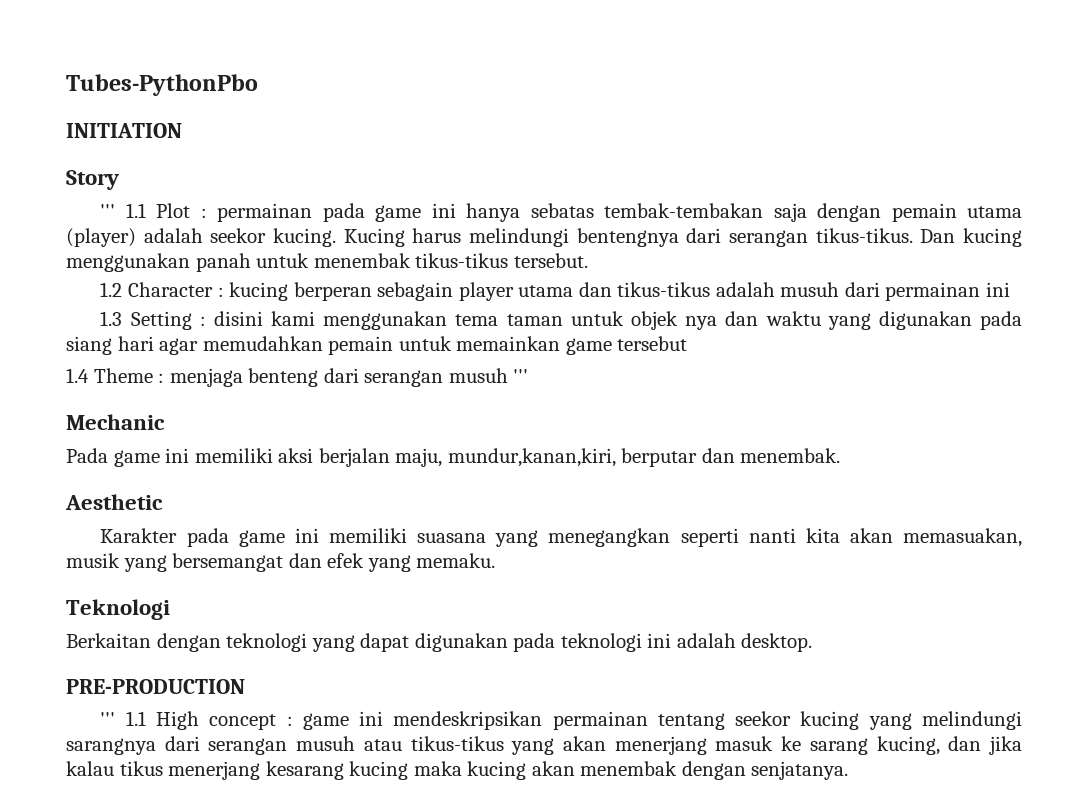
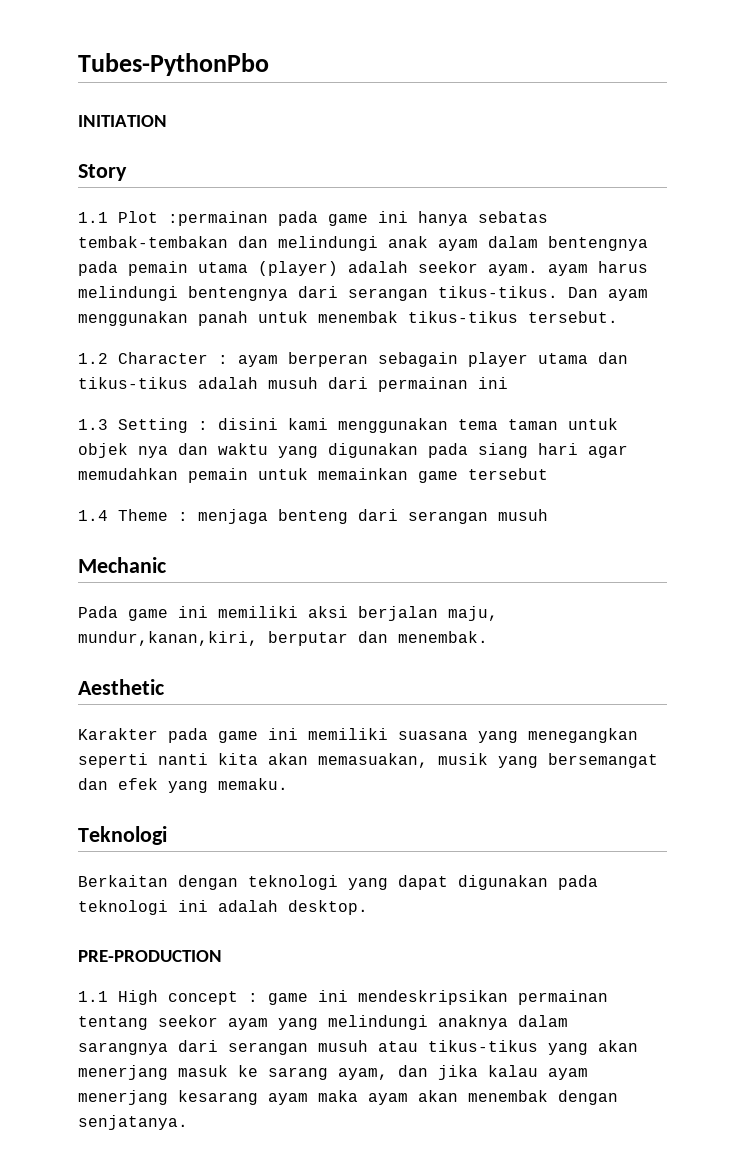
[100,204,116,218] ''' -> (127, 172) none
[200,203,313,222] : permainan -> [168,211,268,226] :permainan
[773,203,882,222] saja dengan -> [238,236,648,251] [78,261,118,276] dan melindungi anak ayam dalam bentengnya pada
[273,228,405,247] kucing. Kucing -> [488,264,588,276] ayam. ayam
[962,228,1022,247] kucing -> [608,289,648,301] ayam
[229,282,289,301] kucing -> [238,355,278,367] ayam
[513,369,529,383] ''' -> (548, 515) none
[100,712,116,726] ''' -> (222, 956) none
[800,711,860,730] kucing -> [228,1018,268,1030] ayam
(1022, 720) none -> [438,1015,568,1030] anaknya dalam
[876,736,940,755] kucing, -> [338,1068,388,1080] ayam,
[119,761,163,776] tikus -> [548,1068,588,1080] ayam
[349,761,527,780] kucing maka kucing -> [268,1090,408,1105] ayam maka ayam

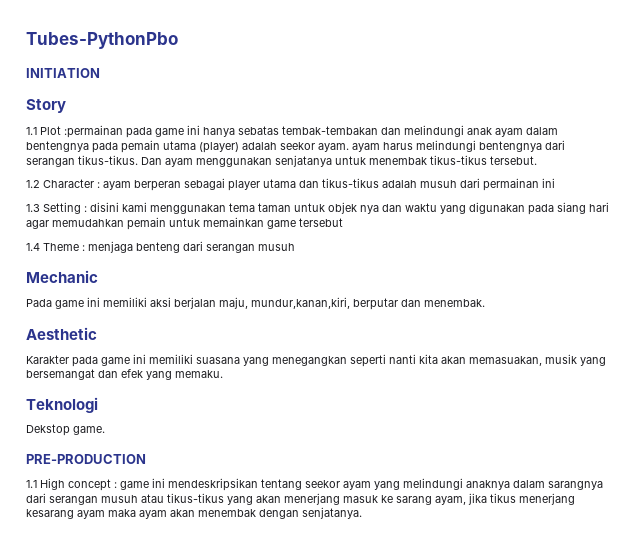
[198,311,248,326] panah -> [275,155,332,167] senjatanya
[378,352,458,367] sebagain -> [184,178,225,190] sebagai
[78,875,598,890] [78,900,368,915] Berkaitan dengan teknologi yang dapat digunakan pada teknologi ini adalah desktop. -> [26,424,105,436] Dekstop game.
[518,990,608,1005] permainan -> (258, 484) none
[398,1065,588,1080] dan jika kalau ayam -> [468,493,516,505] jika tikus

